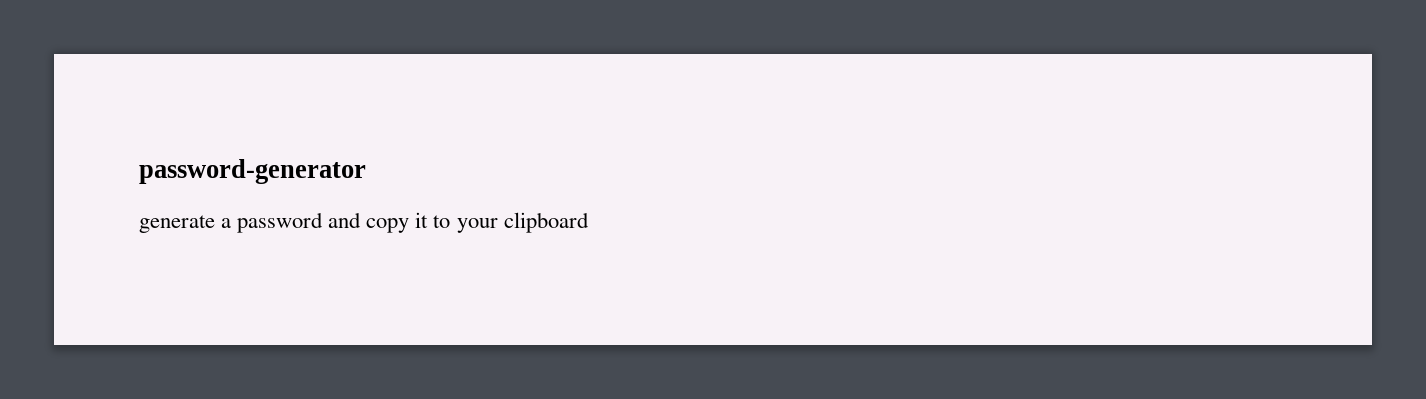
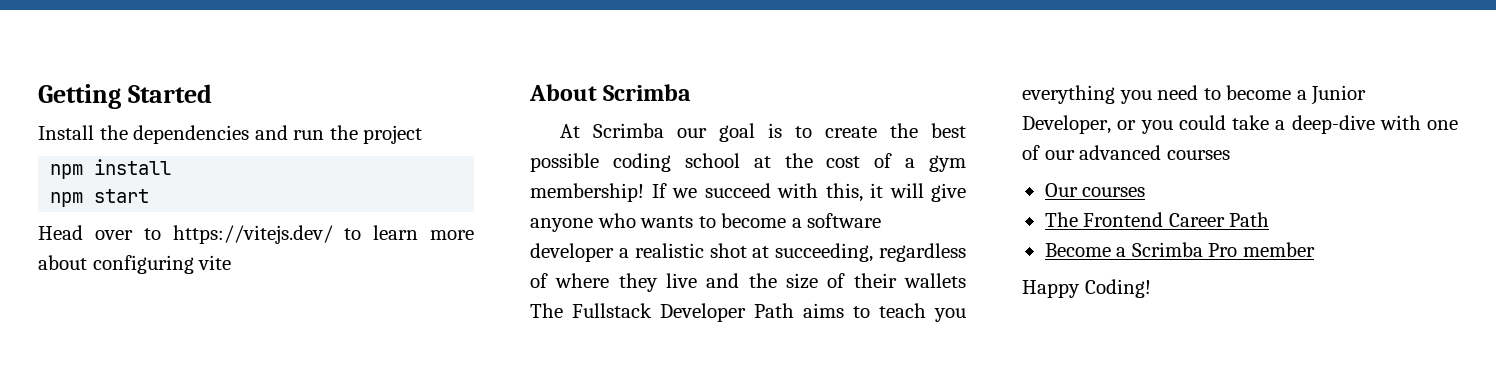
[139,159,366,184] [139,212,589,233] password-generator // generate a password and copy it to your clipboard -> [38,84,213,109] [38,125,423,144] [50,159,172,179] [50,189,150,207] [38,225,474,244] [38,255,232,274] [529,84,692,101] [560,123,966,142] [530,153,966,172] [530,183,966,202] [530,213,882,232] [530,243,966,262] [530,273,966,292] [530,303,966,322] [1022,85,1367,105] [1022,115,1458,134] [1022,145,1230,160] [1044,183,1146,197] [1044,212,1270,227] [1044,242,1315,257] [1022,279,1151,298] Getting Started // Install the dependencies and run the project // npm install // npm start // Head over to https://vitejs.dev/ to learn more about configuring vite // About Scrimba // At Scrimba our goal is to create the best possible coding school at the cost of a gym membership! If we succeed with this, it will give anyone who wants to become a software developer a realistic shot at succeeding, regardless of where they live and the size of their wallets The Fullstack Developer Path aims to teach you everything you need to become a Junior Developer, or you could take a deep-dive with one of our advanced courses // Our courses // The Frontend Career Path // Become a Scrimba Pro member // Happy Coding!

